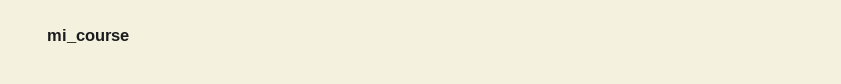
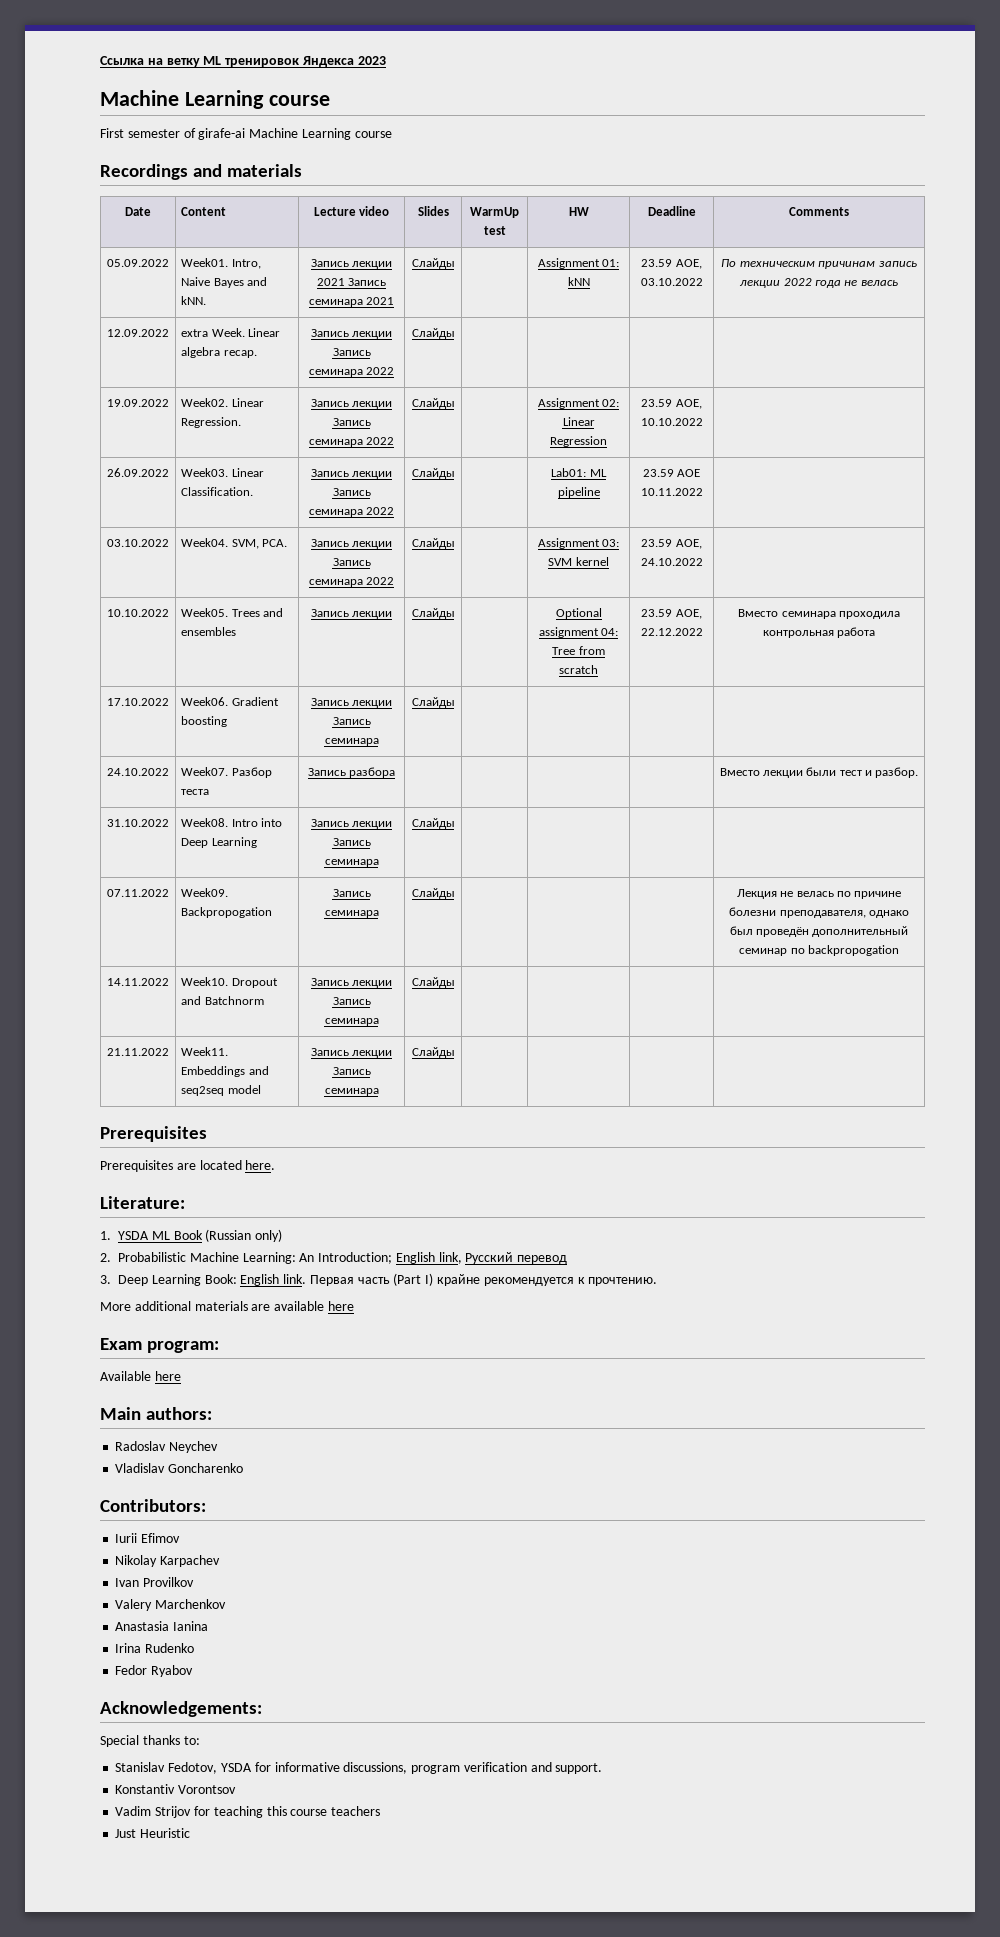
[47,29,129,43] mi_course -> [100,56,386,67] [100,90,330,109] [100,128,392,140] [100,164,303,180] [125,207,151,216] [181,207,227,216] [313,206,390,216] [417,206,449,216] [470,207,519,218] [483,226,506,235] [568,207,589,216] [647,206,696,216] [788,207,849,216] [107,259,169,267] [181,258,261,269] [181,277,267,288] [181,296,207,305] [310,259,393,269] [316,278,387,286] [308,297,395,307] [411,258,455,269] [537,258,620,269] [567,277,590,286] [641,259,702,269] [640,278,703,286] [721,259,917,269] [739,278,898,288] [107,329,169,337] [181,328,280,337] [181,347,257,358] [310,329,393,339] [332,348,371,356] [308,367,395,377] [411,328,455,339] [107,399,169,407] [181,398,264,407] [181,417,242,428] [310,399,393,409] [332,418,371,426] [308,437,395,447] [411,398,455,409] [537,398,620,409] [562,417,595,426] [550,436,607,447] [641,399,702,409] [640,418,703,426] [107,468,169,477] [181,468,264,477] [181,487,254,496] [310,469,393,479] [332,488,371,496] [308,507,395,517] [411,468,455,479] [551,468,607,477] [557,487,600,498] [642,469,701,477] [640,488,703,496] [107,539,169,547] [181,538,287,549] [310,539,393,549] [332,558,371,566] [308,577,395,587] [411,538,455,549] [537,538,620,549] [548,557,609,566] [641,539,702,549] [640,558,703,566] [107,609,169,617] [181,608,283,617] [181,627,237,636] [310,609,393,619] [411,608,455,619] [555,608,602,619] [538,627,619,638] [552,646,605,655] [559,665,598,674] [641,609,702,619] [640,628,703,636] [738,609,900,619] [762,627,876,638] [107,698,169,706] [181,697,279,706] [181,716,228,727] [310,698,393,708] [332,717,371,725] [324,738,379,746] [411,697,455,708] [107,768,169,776] [181,767,272,778] [181,789,210,795] [307,767,396,778] [719,767,919,778] [107,819,169,827] [181,818,282,827] [181,837,257,848] [310,819,393,829] [332,838,371,846] [324,859,379,867] [411,818,455,829] [107,889,169,897] [181,888,229,897] [181,907,273,918] [332,889,371,897] [324,910,379,918] [411,888,455,899] [736,889,902,899] [729,907,909,918] [729,926,909,937] [739,945,899,956] [107,978,169,986] [181,977,278,988] [181,996,264,1005] [310,978,393,988] [332,997,371,1005] [324,1018,379,1026] [411,977,455,988] [107,1048,169,1056] [181,1047,229,1056] [181,1066,269,1077] [181,1085,261,1096] [310,1048,393,1058] [332,1067,371,1075] [324,1088,379,1096] [411,1047,455,1058] [100,1126,207,1142] [100,1160,276,1172] [100,1196,185,1209] [100,1229,283,1242] [100,1252,568,1264] [100,1273,658,1286] [100,1301,354,1311] [100,1338,220,1353] [100,1371,181,1381] [100,1407,213,1420] [115,1441,219,1453] [115,1463,244,1473] [100,1499,206,1512] [115,1533,181,1543] [115,1555,221,1567] [115,1577,195,1587] [115,1599,227,1611] [115,1621,209,1631] [115,1643,195,1653] [115,1665,194,1677] [100,1701,262,1717] [100,1735,200,1747] [115,1762,603,1774] [115,1784,237,1794] [115,1806,381,1818] [115,1828,191,1838] Ссылка на ветку ML тренировок Яндекса 2023 // Machine Learning course // First semester of girafe-ai Machine Learning course // Recordings and materials // Date | Content | Lecture video | Slides | WarmUp test | HW | Deadline | Comments // 05.09.2022 | Week01. Intro, Naive Bayes and kNN. | Запись лекции 2021 Запись семинара 2021 | Слайды | | Assignment 01: kNN | 23.59 AOE, 03.10.2022 | По техническим причинам запись лекции 2022 года не велась // 12.09.2022 | extra Week. Linear algebra recap. | Запись лекции Запись семинара 2022 | Слайды | | | | // 19.09.2022 | Week02. Linear Regression. | Запись лекции Запись семинара 2022 | Слайды | | Assignment 02: Linear Regression | 23.59 AOE, 10.10.2022 | // 26.09.2022 | Week03. Linear Classification. | Запись лекции Запись семинара 2022 | Слайды | | Lab01: ML pipeline | 23.59 AOE 10.11.2022 | // 03.10.2022 | Week04. SVM, PCA. | Запись лекции Запись семинара 2022 | Слайды | | Assignment 03: SVM kernel | 23.59 AOE, 24.10.2022 | // 10.10.2022 | Week05. Trees and ensembles | Запись лекции | Слайды | | Optional assignment 04: Tree from scratch | 23.59 AOE, 22.12.2022 | Вместо семинара проходила контрольная работа // 17.10.2022 | Week06. Gradient boosting | Запись лекции Запись семинара | Слайды | | | | // 24.10.2022 | Week07. Разбор теста | Запись разбора | | | | | Вместо лекции были тест и разбор. // 31.10.2022 | Week08. Intro into Deep Learning | Запись лекции Запись семинара | Слайды | | | | // 07.11.2022 | Week09. Backpropogation | Запись семинара | Слайды | | | | Лекция не велась по причине болезни преподавателя, однако был проведён дополнительный семинар по backpropogation // 14.11.2022 | Week10. Dropout and Batchnorm | Запись лекции Запись семинара | Слайды | | | | // 21.11.2022 | Week11. Embeddings and seq2seq model | Запись лекции Запись семинара | Слайды | | | | // Prerequisites // Prerequisites are located here. // Literature: // 1. YSDA ML Book (Russian only) // 2. Probabilistic Machine Learning: An Introduction; English link, Русский перевод // 3. Deep Learning Book: English link. Первая часть (Part I) крайне рекомендуется к прочтению. // More additional materials are available here // Exam program: // Available here // Main authors: // Radoslav Neychev // Vladislav Goncharenko // Contributors: // Iurii Efimov // Nikolay Karpachev // Ivan Provilkov // Valery Marchenkov // Anastasia Ianina // Irina Rudenko // Fedor Ryabov // Acknowledgements: // Special thanks to: // Stanislav Fedotov, YSDA for informative discussions, program verification and support. // Konstantiv Vorontsov // Vadim Strijov for teaching this course teachers // Just Heuristic

